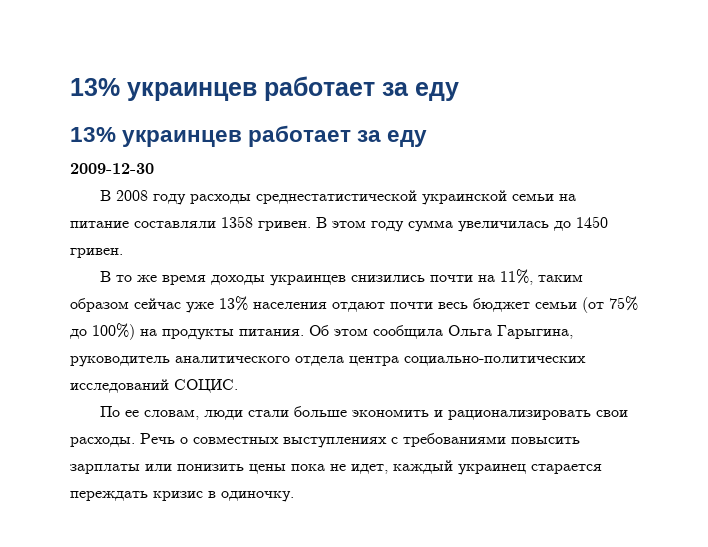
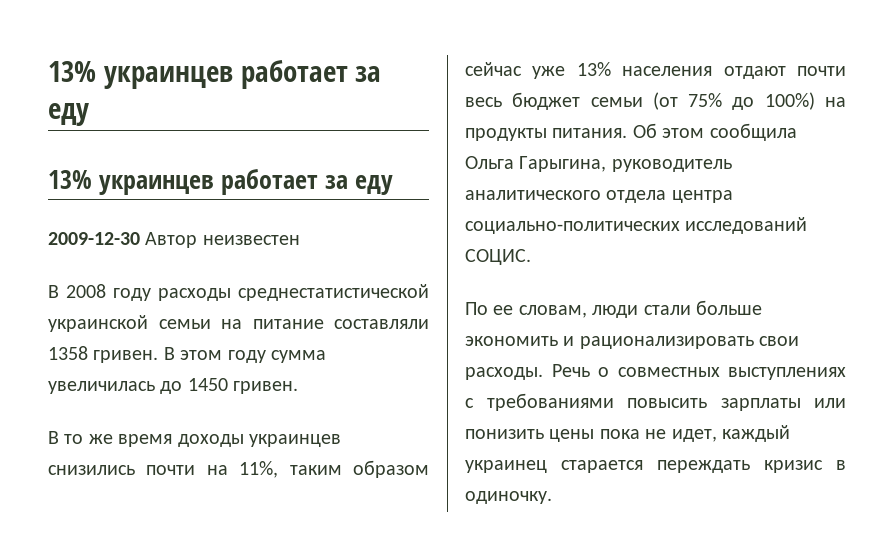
(154, 168) none -> [145,232,300,248] Автор неизвестен

